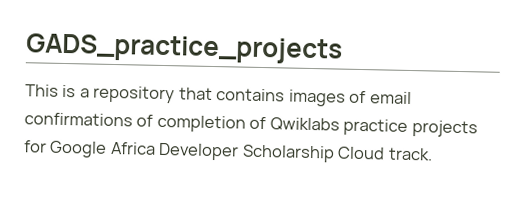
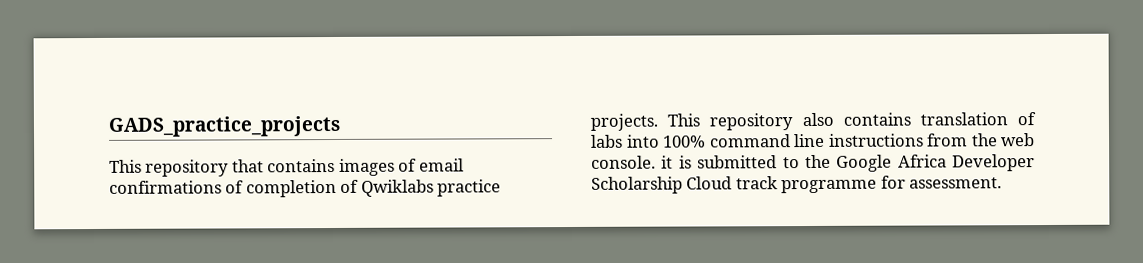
[62,84,90,98] is a -> (142, 166) none
[411,120,478,138] [24,140,47,153] projects for -> [590,112,1036,131] [591,133,1035,148] [591,154,831,169] projects. This repository also contains translation of labs into 100% command line instructions from the web console. it is submitted to the
[387,147,433,161] track. -> [735,175,1003,194] track programme for assessment.

